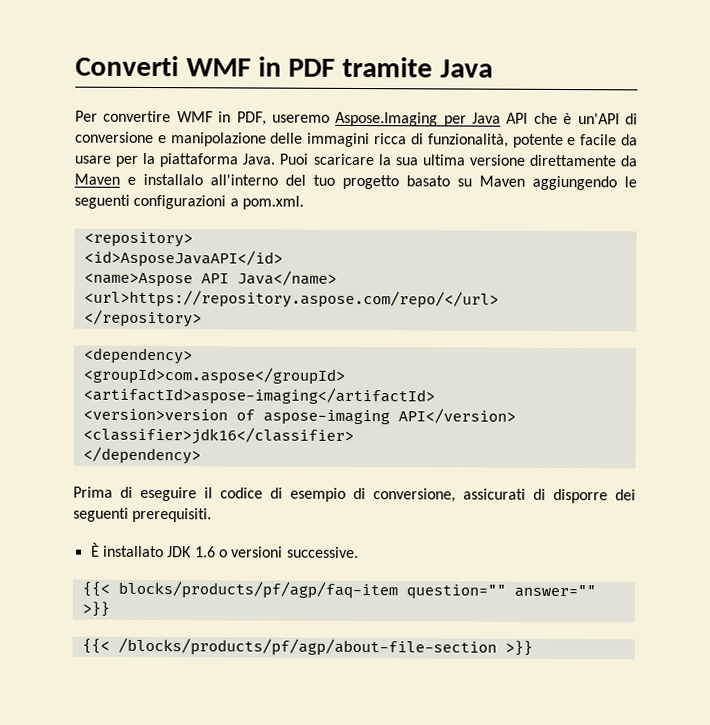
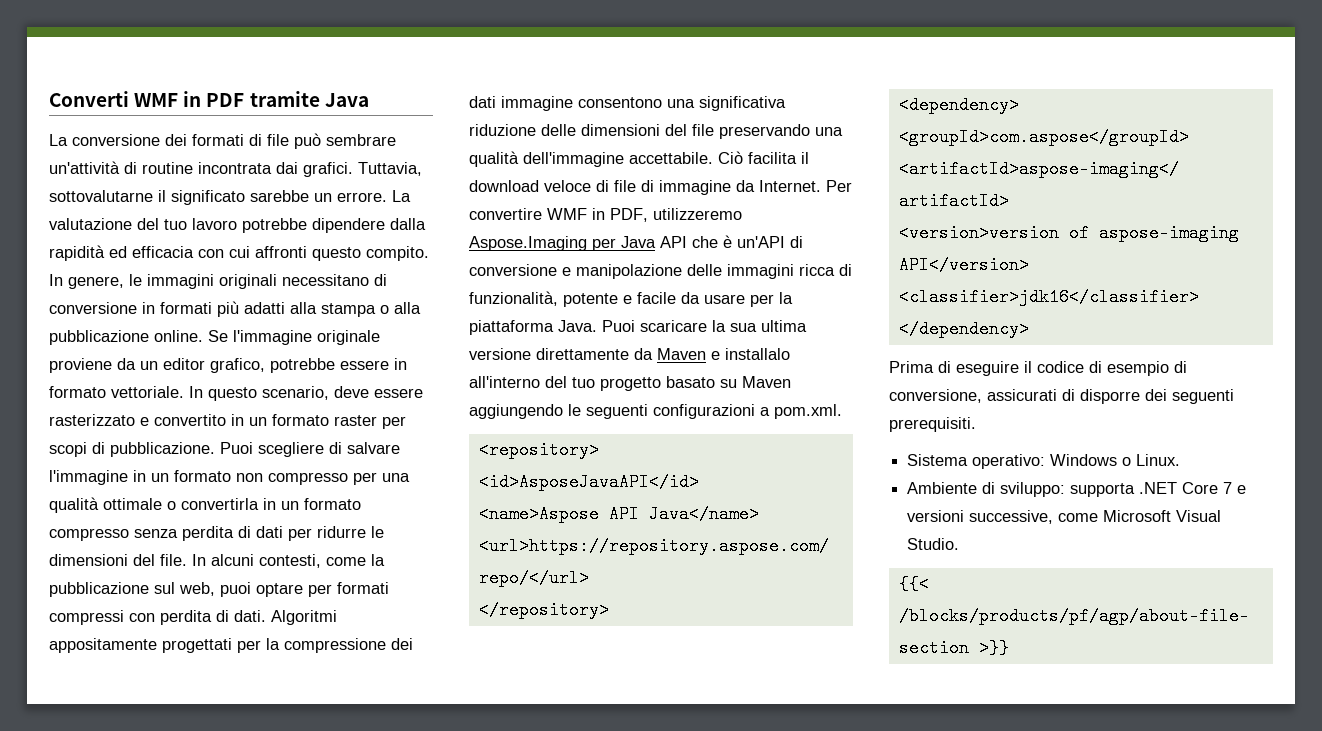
(494, 68) none -> [49,133,396,149] [49,161,422,177] [49,190,411,205] [49,218,426,233] [49,245,429,261] [49,274,387,289] [49,301,421,317] [49,330,380,345] [49,358,407,373] [49,386,423,401] [49,414,406,429] [49,442,400,457] [49,470,410,485] [49,497,361,513] [49,526,384,541] [49,554,385,568] [49,582,389,597] [49,610,337,625] [49,638,413,653] [469,96,786,111] [469,124,843,139] [469,151,809,167] [469,180,821,195] La conversione dei formati di file può sembrare un'attività di routine incontrata dai grafici. Tuttavia, sottovalutarne il significato sarebbe un errore. La valutazione del tuo lavoro potrebbe dipendere dalla rapidità ed efficacia con cui affronti questo compito. In genere, le immagini originali necessitano di conversione in formati più adatti alla stampa o alla pubblicazione online. Se l'immagine originale proviene da un editor grafico, potrebbe essere in formato vettoriale. In questo scenario, deve essere rasterizzato e convertito in un formato raster per scopi di pubblicazione. Puoi scegliere di salvare l'immagine in un formato non compresso per una qualità ottimale o convertirla in un formato compresso senza perdita di dati per ridurre le dimensioni del file. In alcuni contesti, come la pubblicazione sul web, puoi optare per formati compressi con perdita di dati. Algoritmi appositamente progettati per la compressione dei dati immagine consentono una significativa riduzione delle dimensioni del file preservando una qualità dell'immagine accettabile. Ciò facilita il download veloce di file di immagine da Internet.
[271,114,330,123] useremo -> [653,208,742,220] utilizzeremo
[90,542,359,559] [81,580,596,600] [81,601,110,617] È installato JDK 1.6 o versioni successive. // {{< blocks/products/pf/agp/faq-item question="" answer="" >}} -> [907,454,1181,469] [907,482,1247,497] [907,510,1222,524] [907,538,960,550] Sistema operativo: Windows o Linux. // Ambiente di sviluppo: supporta .NET Core 7 e versioni successive, come Microsoft Visual Studio.

